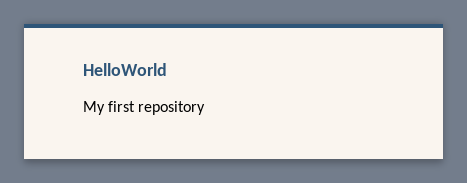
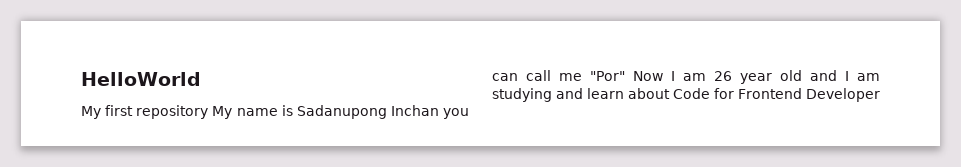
(206, 108) none -> [212,105,469,119] [492,70,880,84] [492,88,880,102] My name is Sadanupong Inchan you can call me "Por" Now I am 26 year old and I am studying and learn about Code for Frontend Developer

